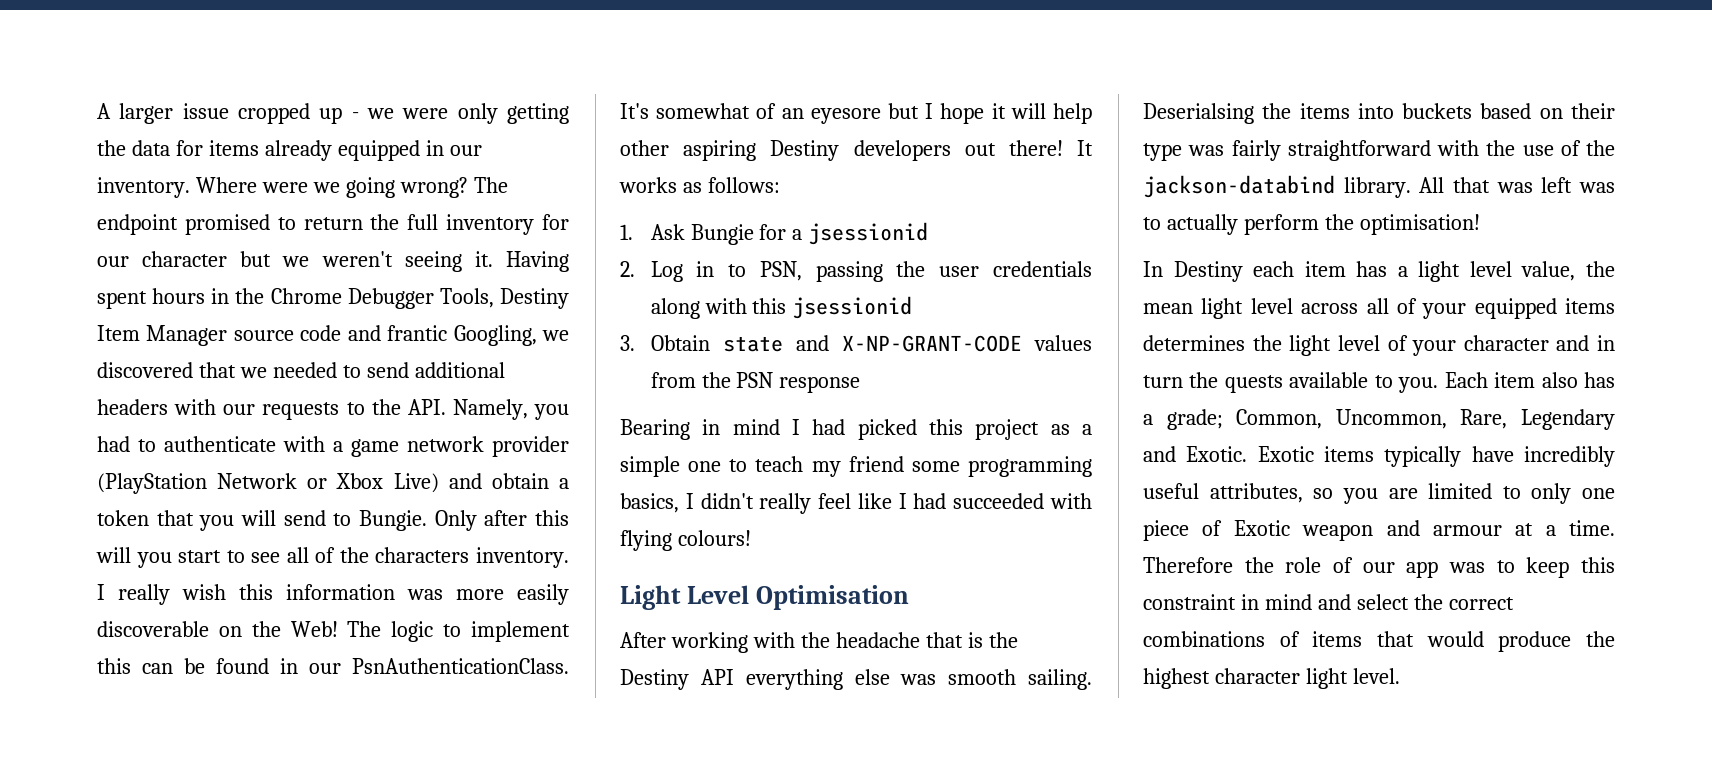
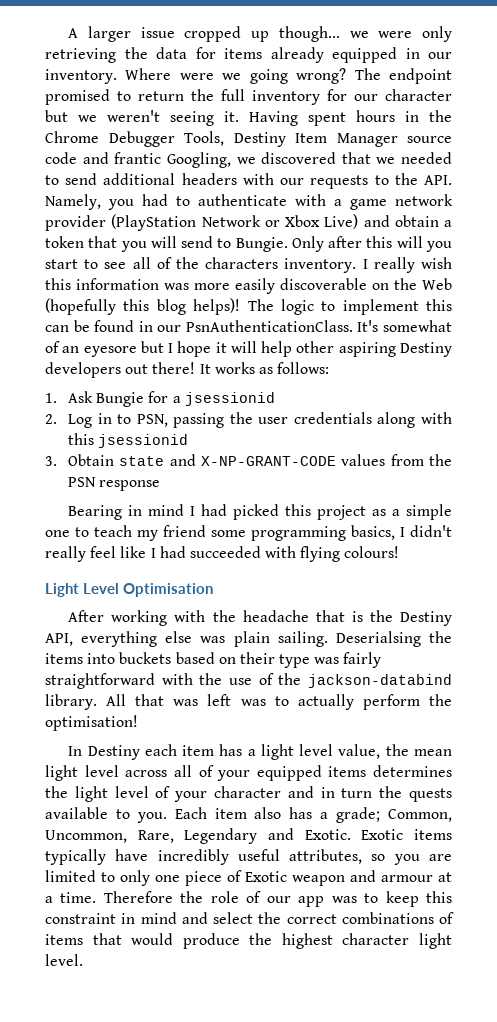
[351,112,359,119] - -> [278,26,340,42] though...
[507,103,569,124] getting -> [45,48,116,63] retrieving
[290,621,338,637] Web! -> [422,278,452,290] [45,298,241,315] Web (hopefully this blog helps)!
[700,669,734,685] API -> [45,633,73,646] API,
[948,669,1017,685] smooth -> [233,631,270,647] plain

